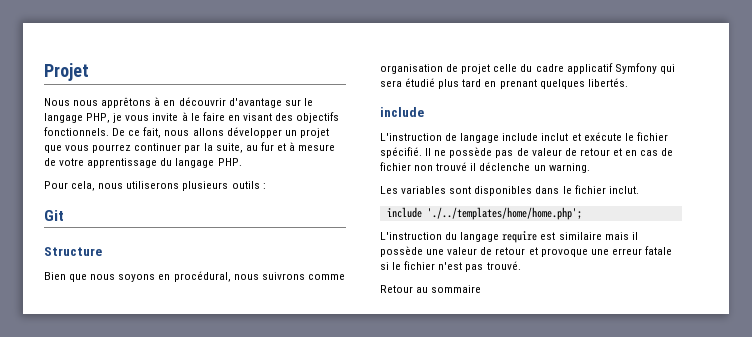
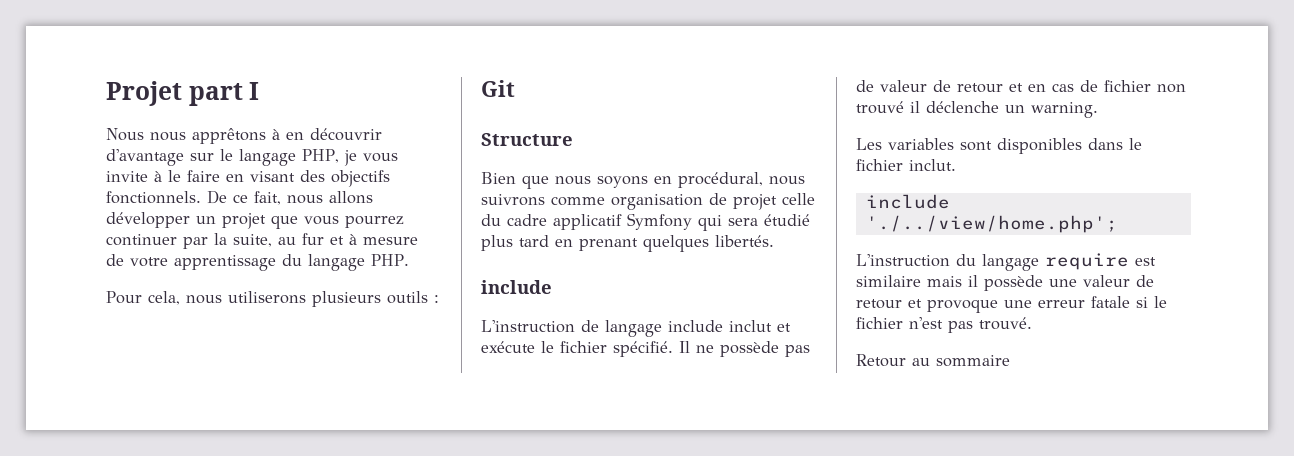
(89, 72) none -> [188,82,260,106] part I
[426,207,582,220] './../templates/home/home.php'; -> [865,215,1118,233] './../view/home.php';

